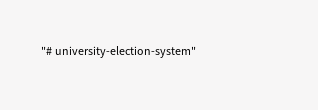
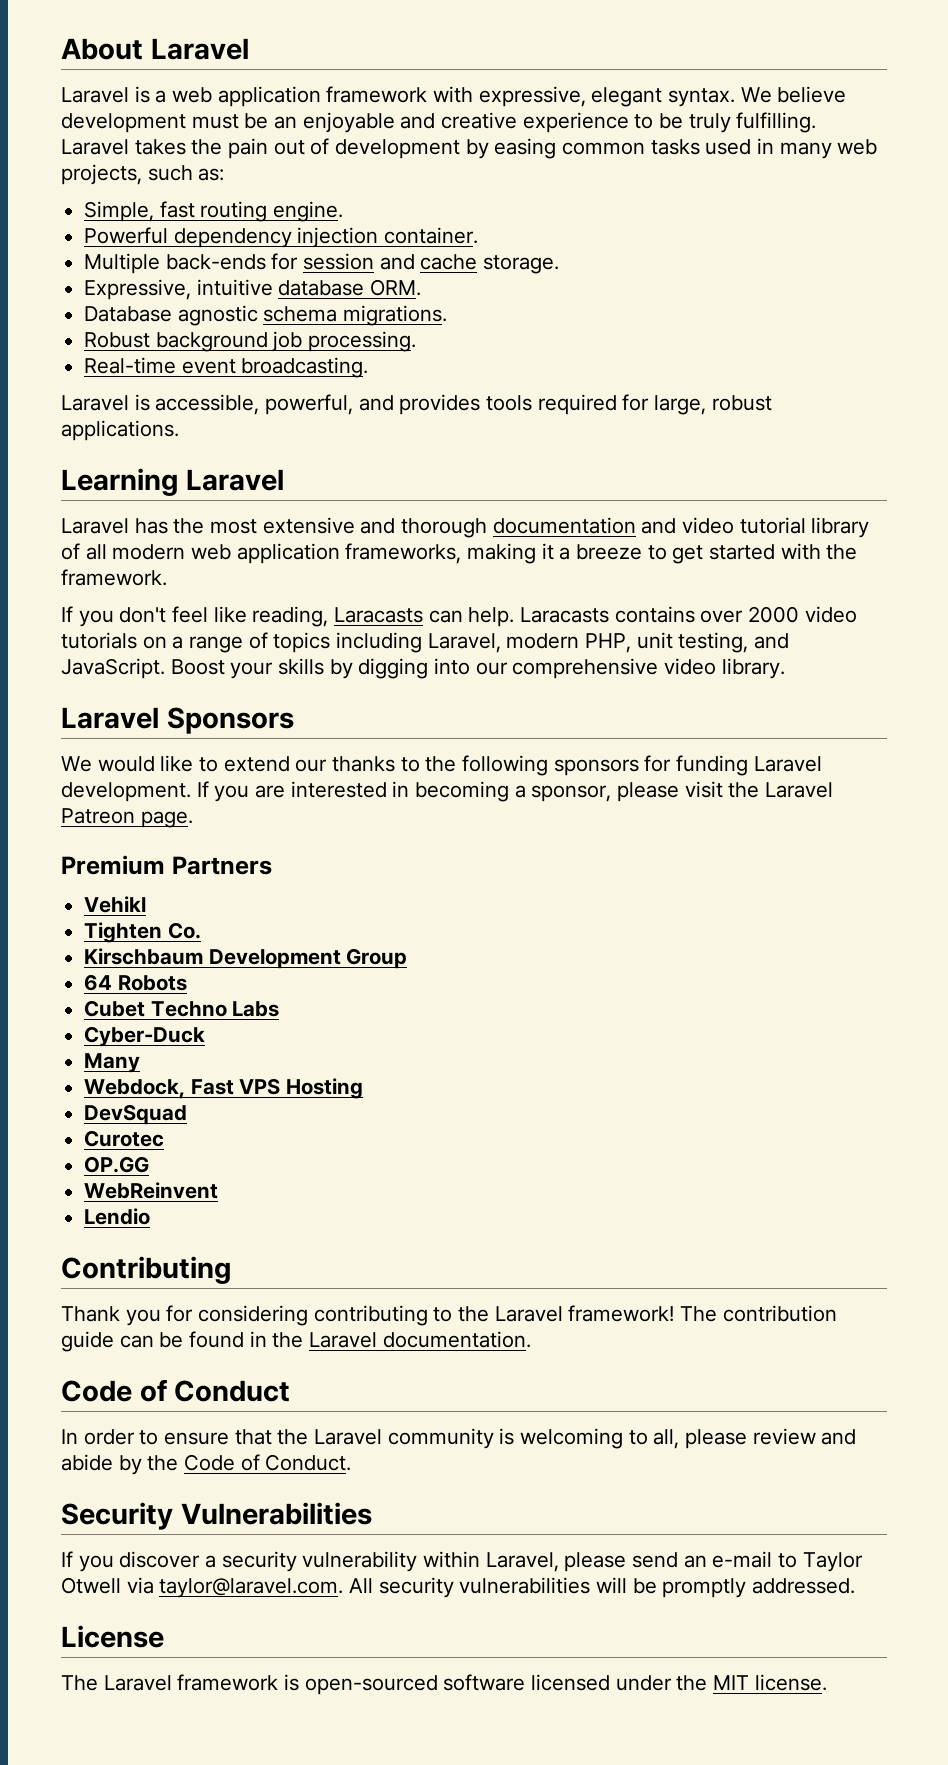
[41,46,197,58] "# university-election-system" -> [61,38,249,60] [61,86,847,107] [61,112,817,133] [61,138,878,159] [61,164,225,185] [84,201,344,222] [84,227,479,248] [84,253,560,274] [84,279,422,300] [84,305,448,326] [84,331,417,352] [84,357,369,378] [61,394,772,415] [61,420,179,441] [61,468,284,496] [61,517,870,538] [61,543,858,564] [61,569,167,586] [61,606,857,627] [61,632,790,653] [61,658,785,679] [61,707,294,734] [61,755,822,776] [61,781,834,802] [61,808,193,828] [61,855,272,875] [84,896,147,913] [84,922,201,943] [84,948,408,969] [84,974,187,991] [84,1000,280,1017] [84,1026,206,1047] [84,1053,141,1073] [84,1078,364,1099] [84,1104,188,1125] [84,1130,165,1147] [84,1156,150,1173] [84,1182,219,1199] [84,1208,151,1225] [61,1256,231,1284] [61,1305,837,1326] [61,1331,531,1352] [61,1379,291,1402] [61,1428,857,1449] [61,1454,352,1475] [61,1502,372,1530] [61,1551,863,1572] [61,1577,856,1598] [61,1625,164,1648] [61,1674,827,1695] About Laravel // Laravel is a web application framework with expressive, elegant syntax. We believe development must be an enjoyable and creative experience to be truly fulfilling. Laravel takes the pain out of development by easing common tasks used in many web projects, such as: // Simple, fast routing engine. // Powerful dependency injection container. // Multiple back-ends for session and cache storage. // Expressive, intuitive database ORM. // Database agnostic schema migrations. // Robust background job processing. // Real-time event broadcasting. // Laravel is accessible, powerful, and provides tools required for large, robust applications. // Learning Laravel // Laravel has the most extensive and thorough documentation and video tutorial library of all modern web application frameworks, making it a breeze to get started with the framework. // If you don't feel like reading, Laracasts can help. Laracasts contains over 2000 video tutorials on a range of topics including Laravel, modern PHP, unit testing, and JavaScript. Boost your skills by digging into our comprehensive video library. // Laravel Sponsors // We would like to extend our thanks to the following sponsors for funding Laravel development. If you are interested in becoming a sponsor, please visit the Laravel Patreon page. // Premium Partners // Vehikl // Tighten Co. // Kirschbaum Development Group // 64 Robots // Cubet Techno Labs // Cyber-Duck // Many // Webdock, Fast VPS Hosting // DevSquad // Curotec // OP.GG // WebReinvent // Lendio // Contributing // Thank you for considering contributing to the Laravel framework! The contribution guide can be found in the Laravel documentation. // Code of Conduct // In order to ensure that the Laravel community is welcoming to all, please review and abide by the Code of Conduct. // Security Vulnerabilities // If you discover a security vulnerability within Laravel, please send an e-mail to Taylor Otwell via taylor@laravel.com. All security vulnerabilities will be promptly addressed. // License // The Laravel framework is open-sourced software licensed under the MIT license.

